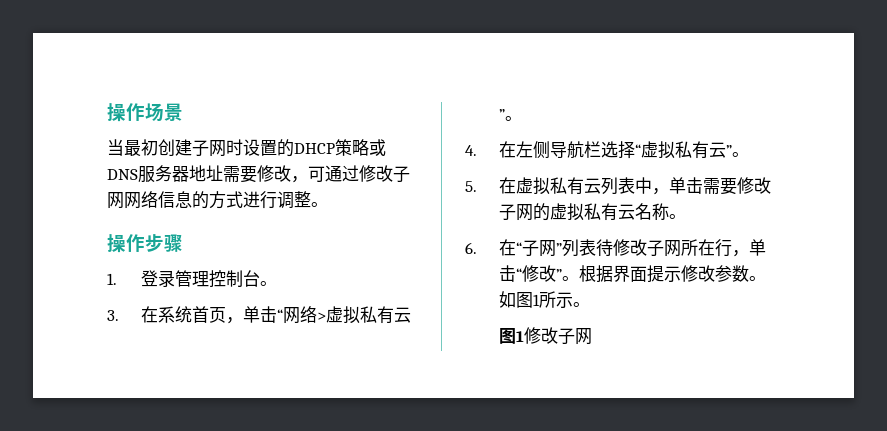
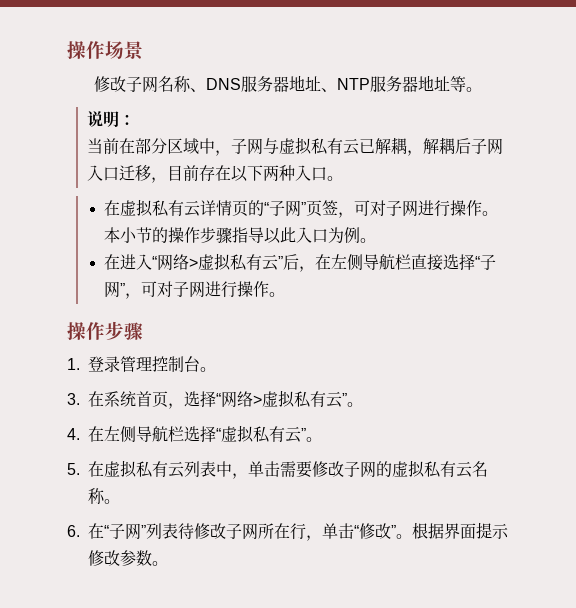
[107,139,386,157] [107,165,410,183] [107,191,311,209] 当最初创建子网时设置的DHCP策略或DNS服务器地址需要修改，可通过修改子网网络信息的方式进行调整 -> [93,75,482,93] [86,111,135,127] [86,137,503,156] [86,165,343,183] [104,199,499,218] [104,227,377,244] [104,253,497,272] [104,281,270,299] 修改子网名称、DNS服务器地址、NTP服务器地址等。 // 说明： // 当前在部分区域中，子网与虚拟私有云已解耦，解耦后子网入口迁移，目前存在以下两种入口。 // 在虚拟私有云详情页的“子网”页签，可对子网进行操作。本小节的操作步骤指导以此入口为例。 // 在进入“网络>虚拟私有云”后，在左侧导航栏直接选择“子网”，可对子网进行操作
[242,306,277,323] 单击 -> [184,391,216,407] 选择
[498,291,590,308] [498,327,592,345] 如图1所示。 // 图1修改子网 -> (168, 563) none

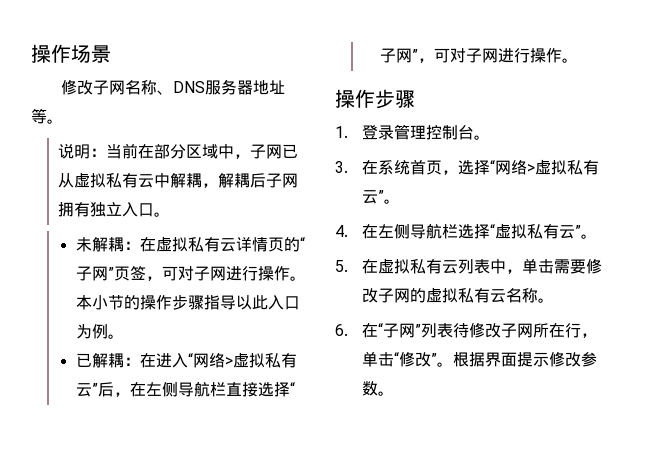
[320,75,450,92] 、NTP服务器地址 -> (285, 87) none
(135, 119) // -> (106, 152) none
[262,137,375,155] 与虚拟私有云已 -> [281,144,298,158] [57,172,170,188] 已从虚拟私有云中
[86,165,295,183] 入口迁移，目前存在以下两种 -> [57,202,122,217] 拥有独立
(343, 178) none -> [75,237,140,252] 未解耦：
(377, 240) none -> [75,353,140,368] 已解耦：

